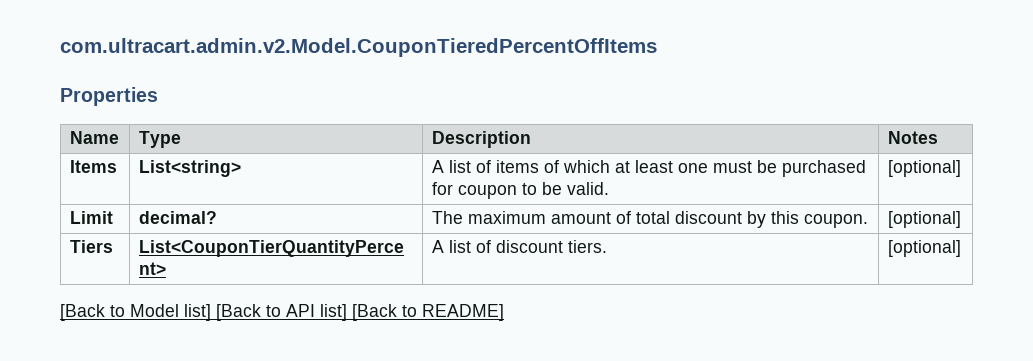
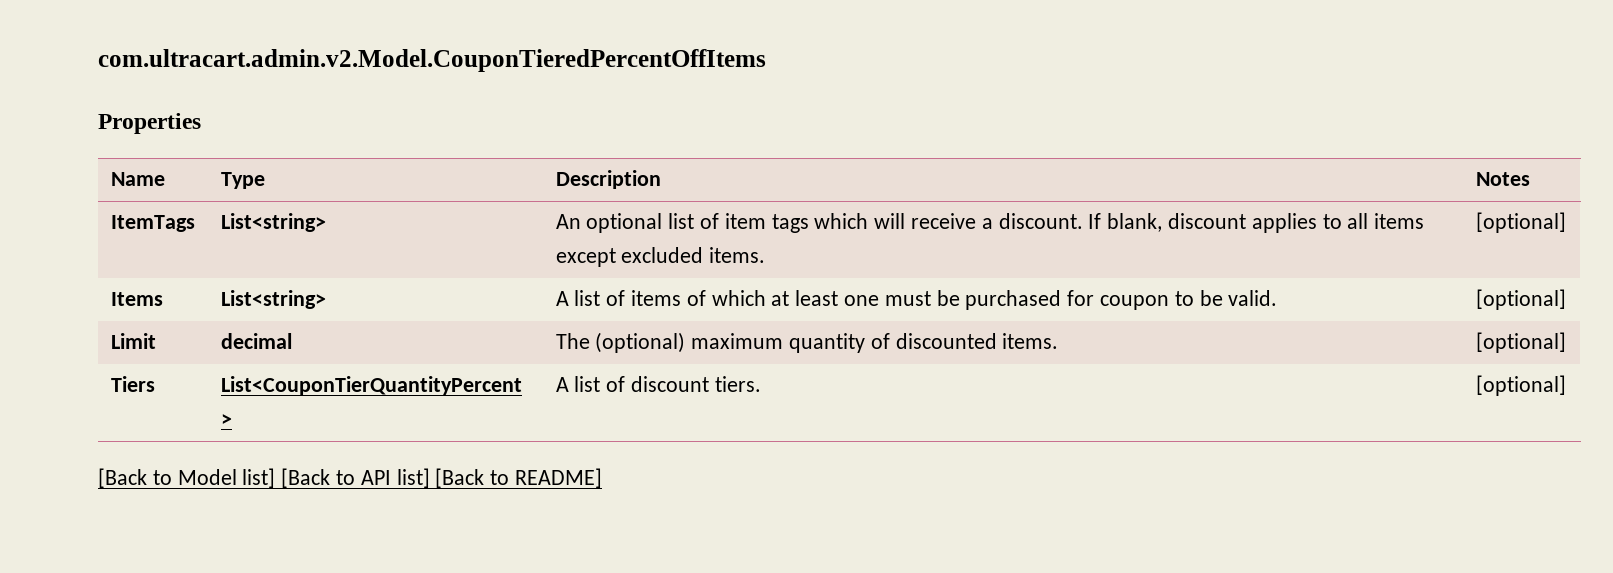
(938, 137) none -> [110,215,195,232] [220,213,326,232] [555,213,1425,233] [555,247,766,267] [1475,212,1566,233] // ItemTags | List<string> | An optional list of item tags which will receive a discount. If blank, discount applies to all items except excluded items. | [optional]
[138,211,217,224] decimal? -> [220,333,292,349] decimal
[467,211,868,228] maximum amount of total discount by this coupon. -> [595,332,1059,353] (optional) maximum quantity of discounted items.

